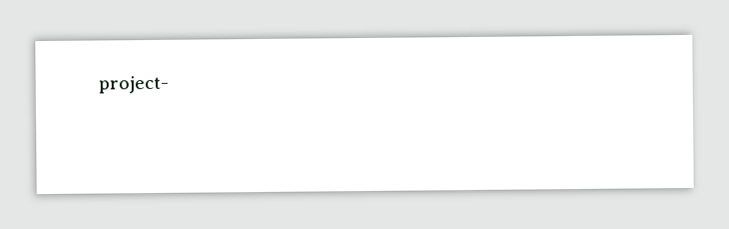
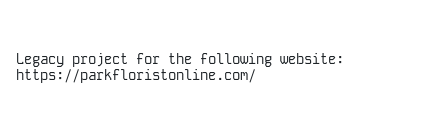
[98,75,169,94] project- -> [16,53,344,67] [16,69,256,83] Legacy project for the following website: https://parkfloristonline.com/

